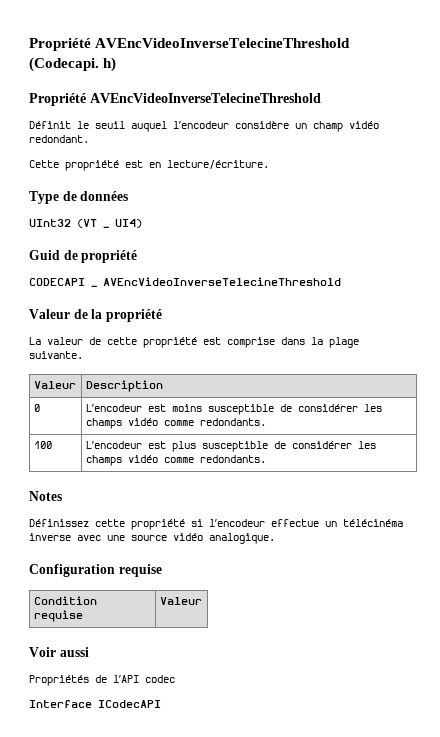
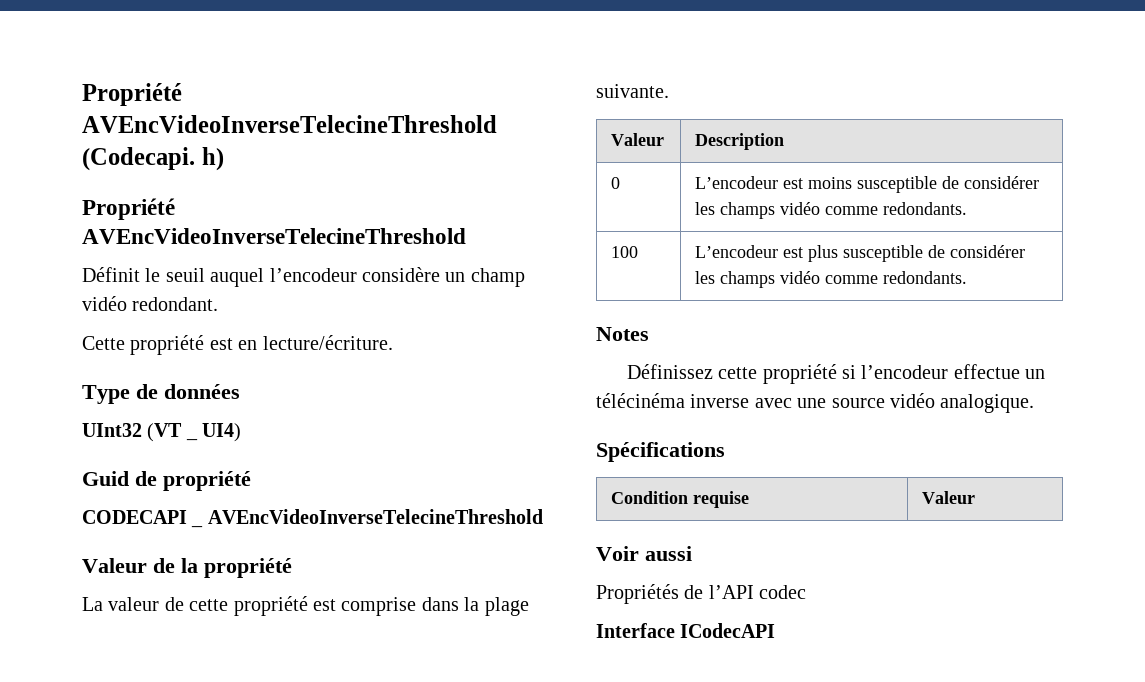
[29,564,162,577] Configuration requise -> [596,442,725,462] Spécifications

